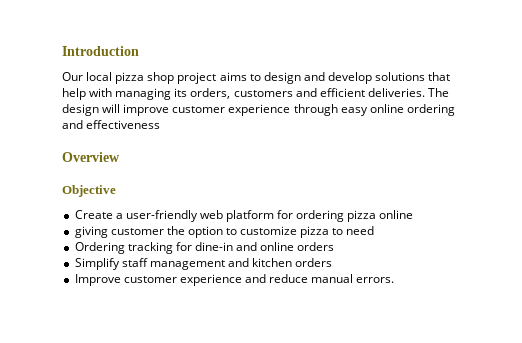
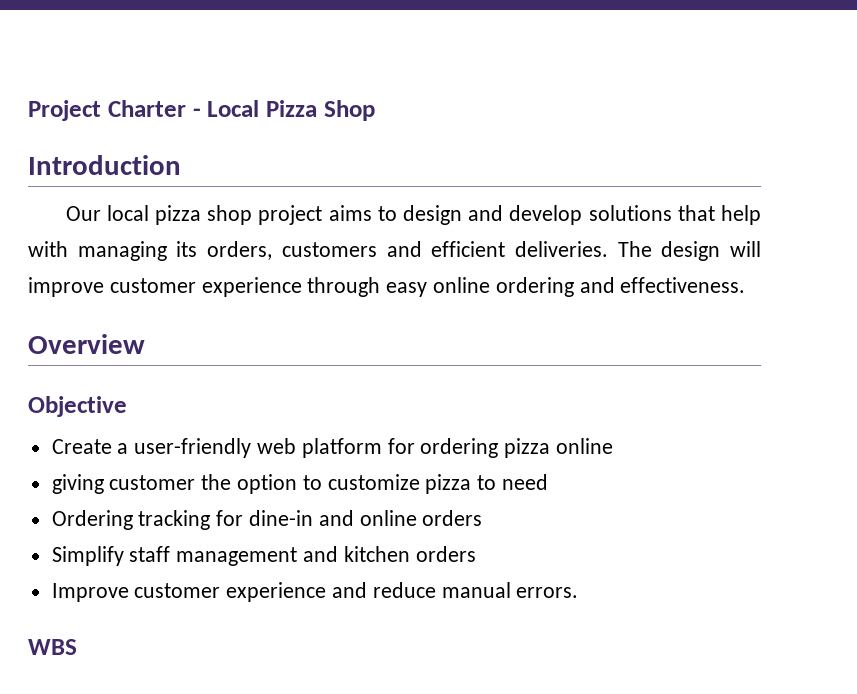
(62, 51) none -> [28,100,375,121] Project Charter - Local Pizza Shop //
[86,120,161,129] effectiveness -> [620,277,746,293] effectiveness.
(395, 280) none -> [28,639,77,655] // WBS

